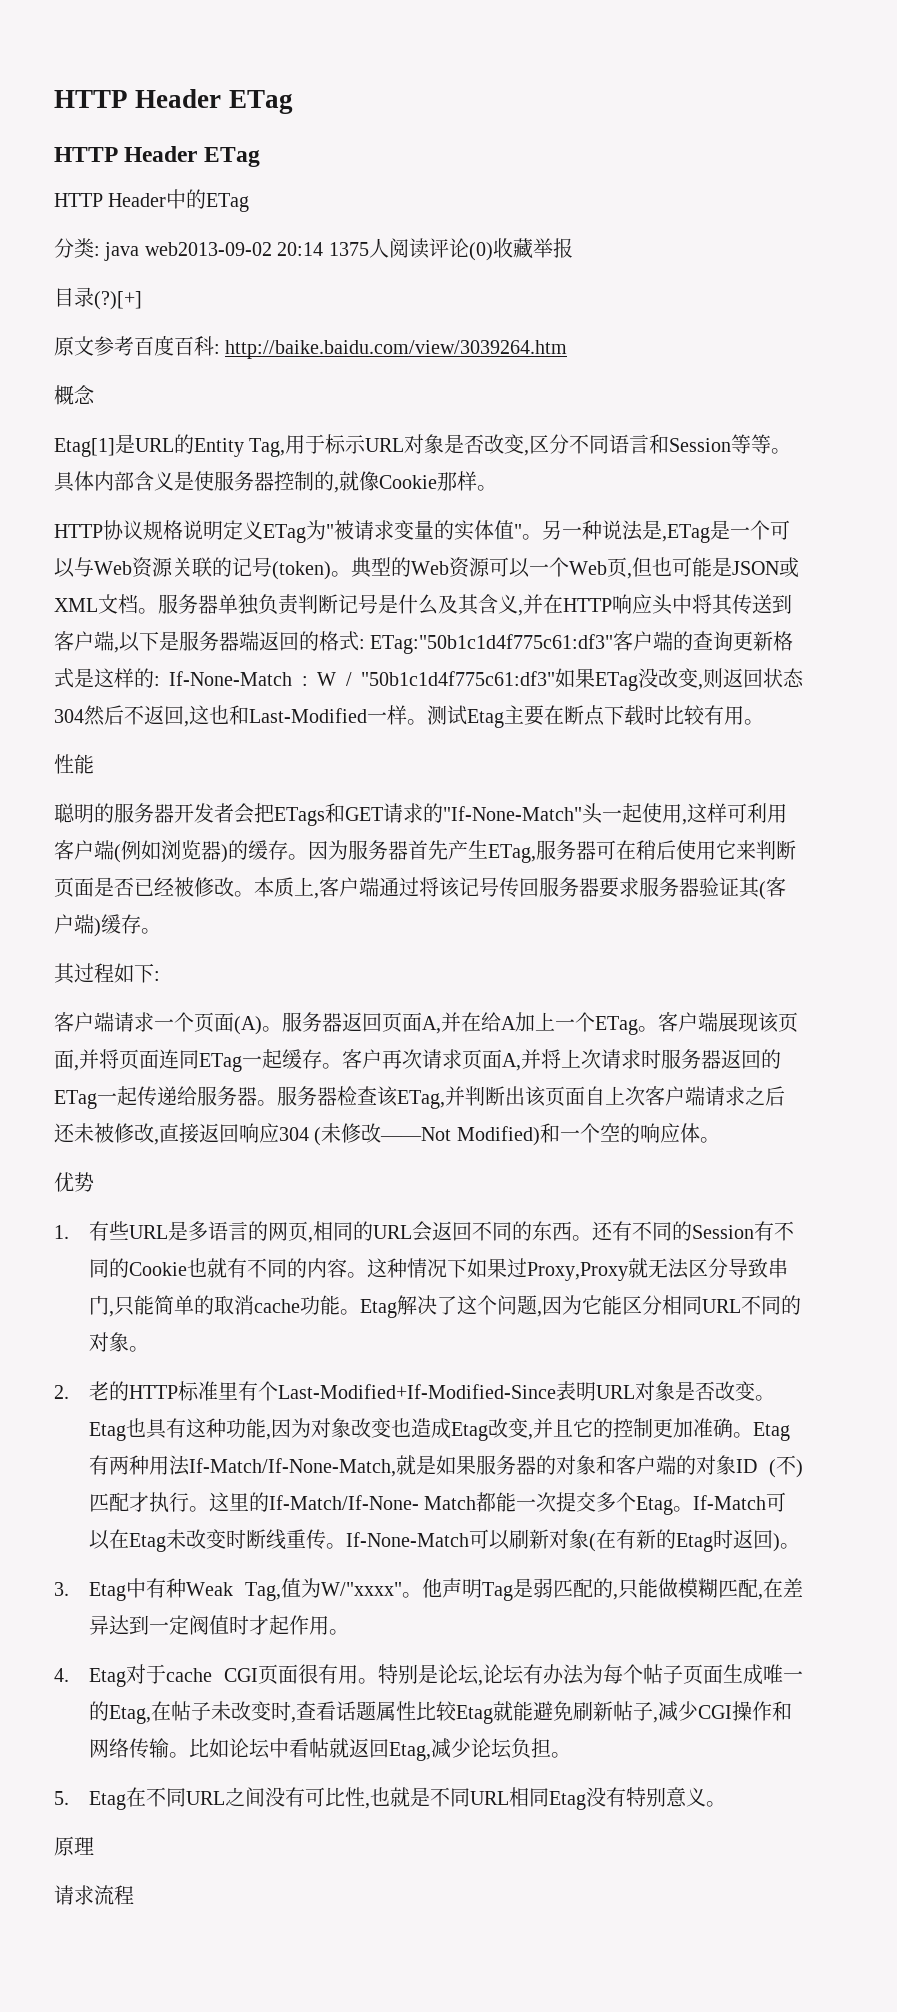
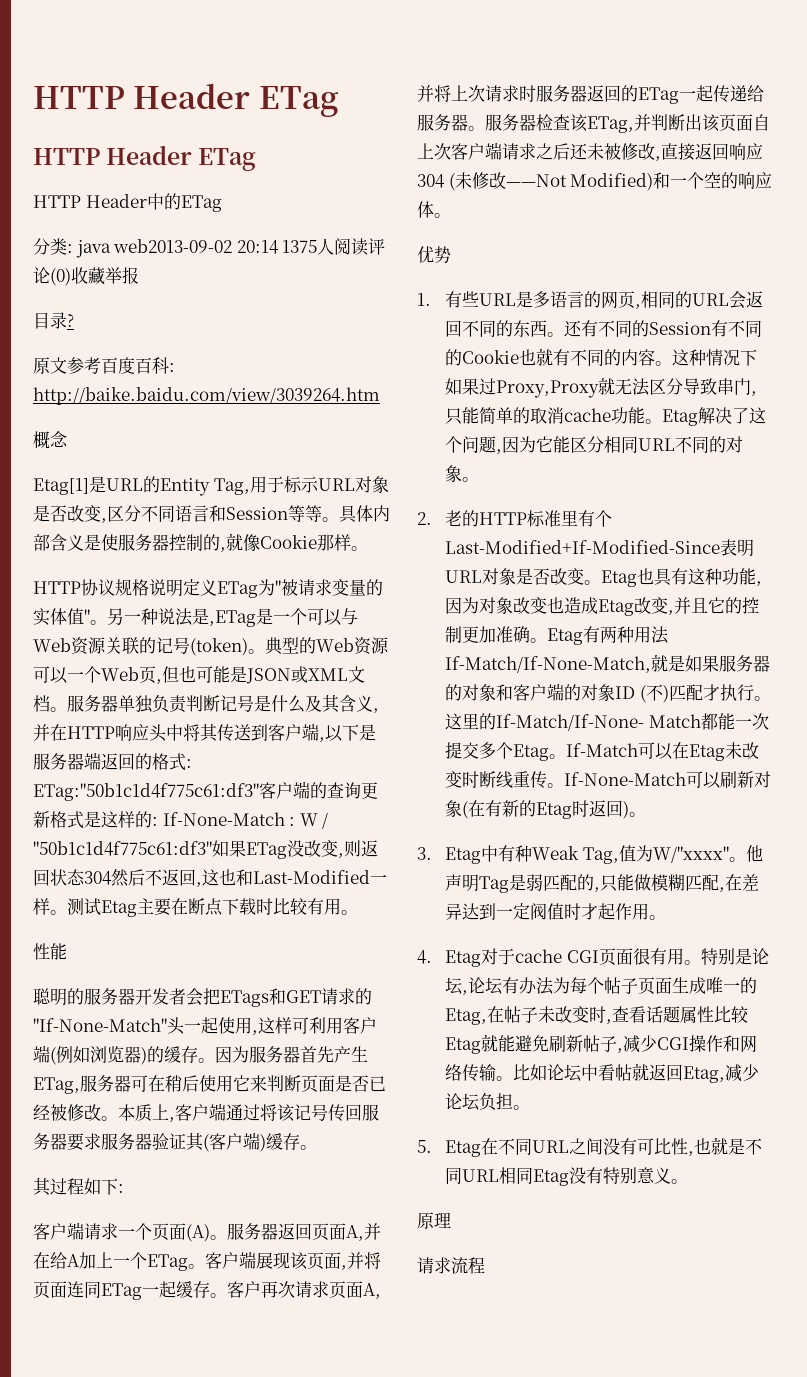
[94,291,142,310] (?)[+] -> [67,314,74,327] ?

